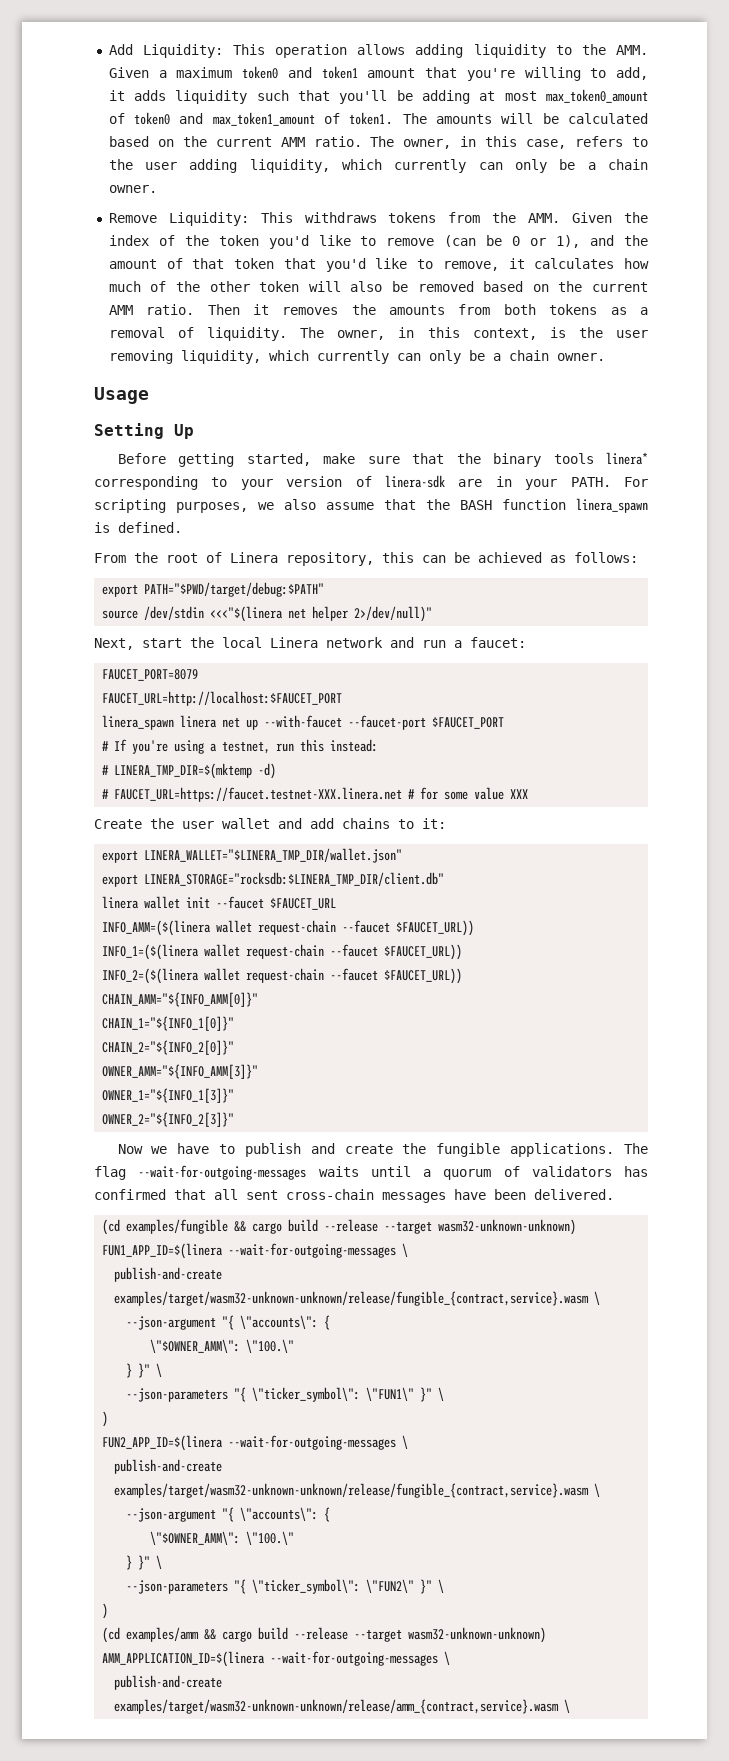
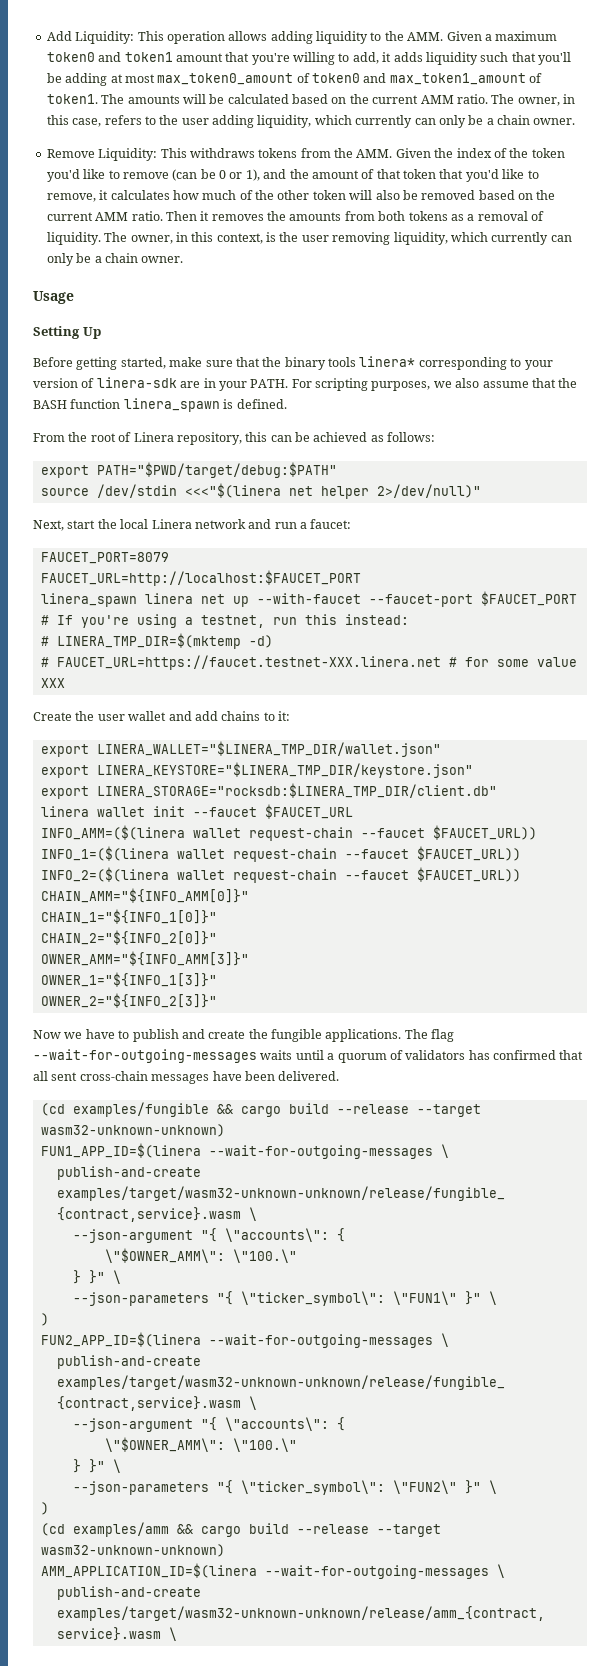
(403, 855) none -> [40,762,473,778] // export LINERA_KEYSTORE="$LINERA_TMP_DIR/keystore.json"

